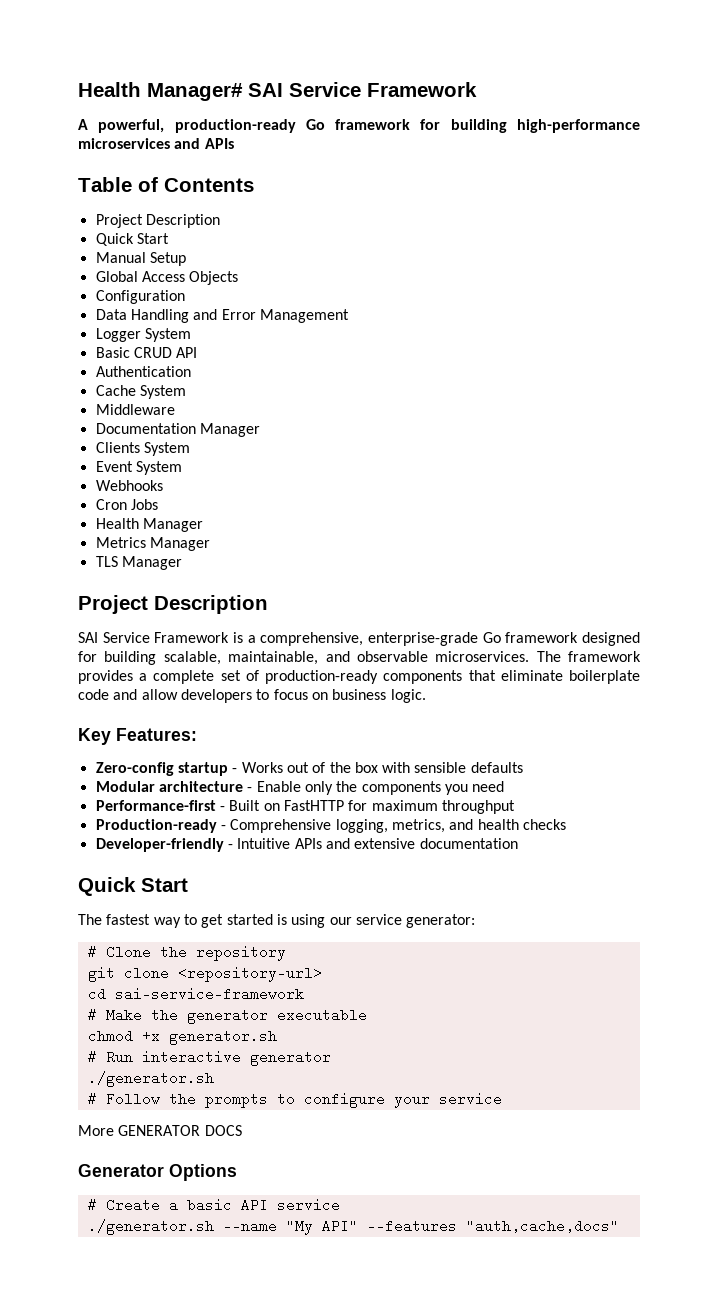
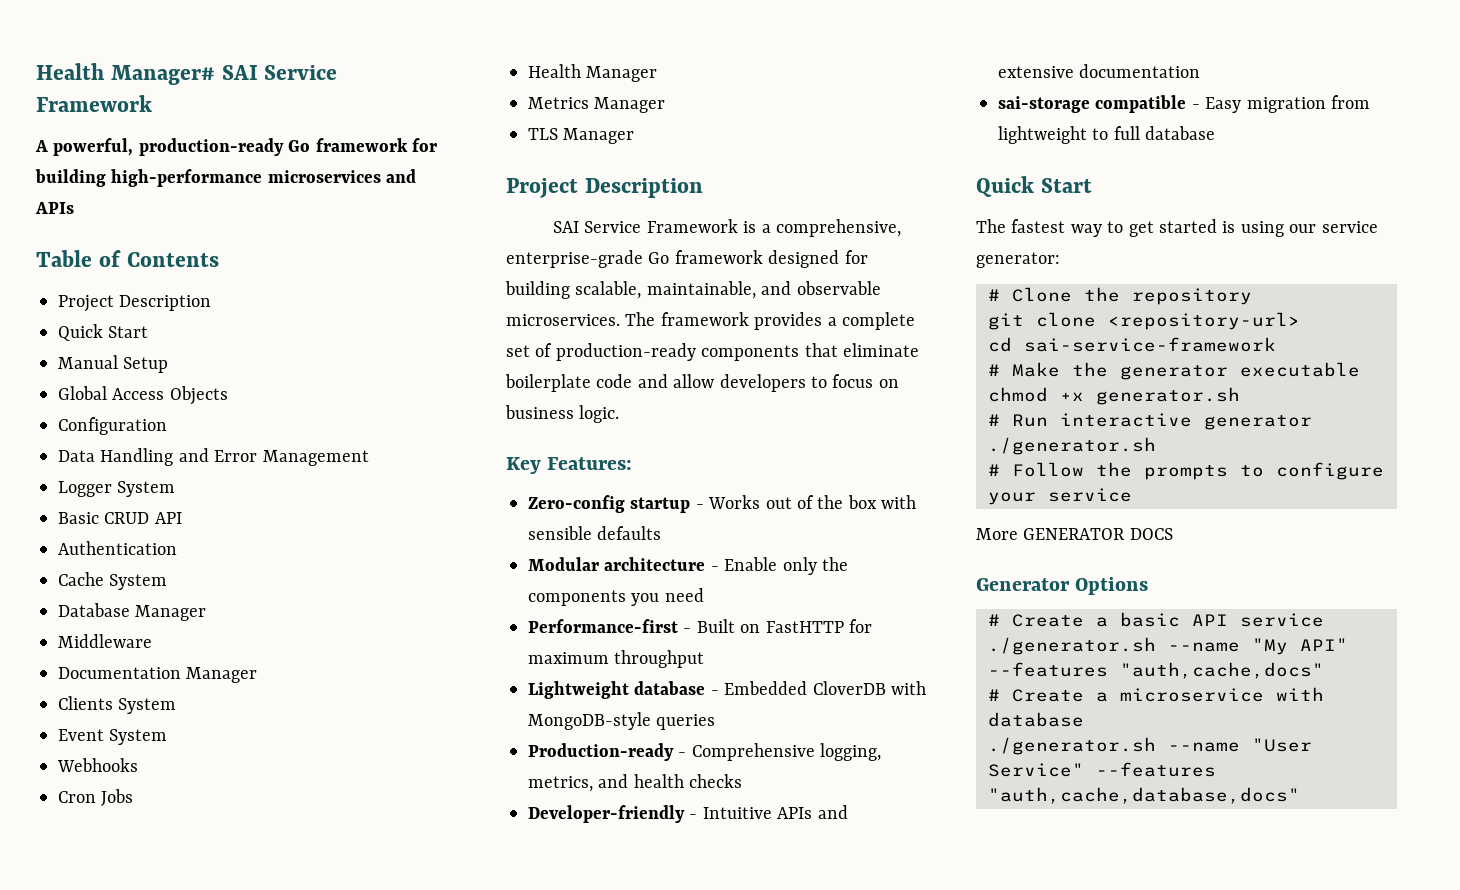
(186, 392) none -> [58,603,207,621] // Database Manager
(515, 807) none -> [528,681,926,699] [528,712,716,730] // Lightweight database - Embedded CloverDB with MongoDB-style queries
(518, 843) none -> [998,95,1370,113] [998,126,1216,144] // sai-storage compatible - Easy migration from lightweight to full database
(619, 1226) none -> [988,687,1324,702] [988,712,1084,727] [988,737,1312,755] [988,762,1216,777] [988,787,1300,804] // # Create a microservice with database // ./generator.sh --name "User Service" --features "auth,cache,database,docs"

